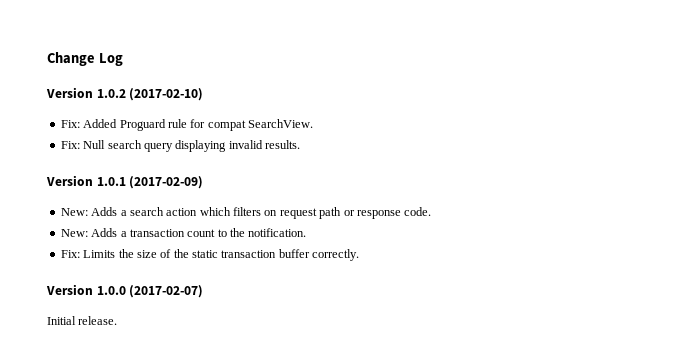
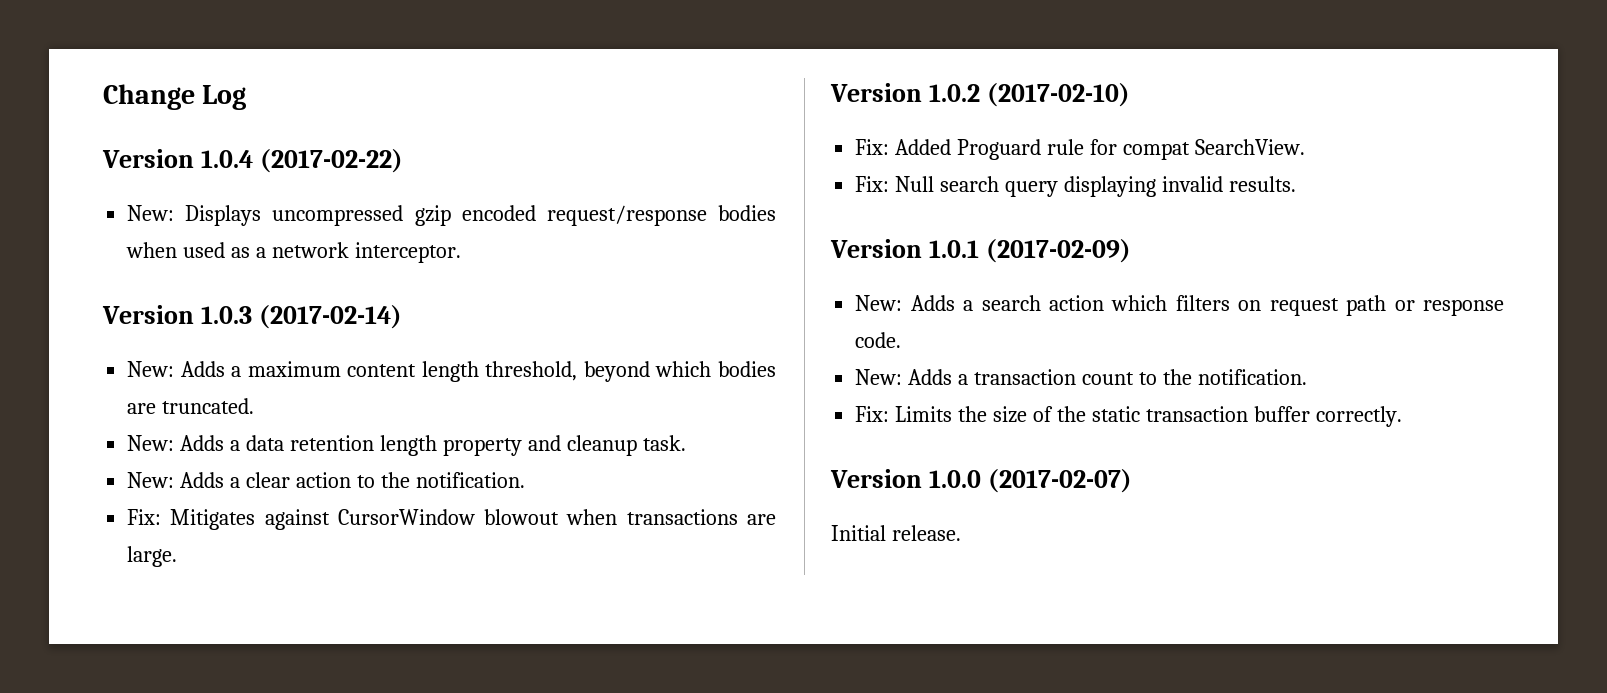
(123, 59) none -> [102,149,403,173] [127,205,776,226] [126,242,461,263] [102,305,402,329] [127,361,776,382] [127,398,255,414] [127,435,686,456] [127,472,525,488] [127,509,776,530] [127,546,178,567] // Version 1.0.4 (2017-02-22) // New: Displays uncompressed gzip encoded request/response bodies when used as a network interceptor. // Version 1.0.3 (2017-02-14) // New: Adds a maximum content length threshold, beyond which bodies are truncated. // New: Adds a data retention length property and cleanup task. // New: Adds a clear action to the notification. // Fix: Mitigates against CursorWindow blowout when transactions are large.

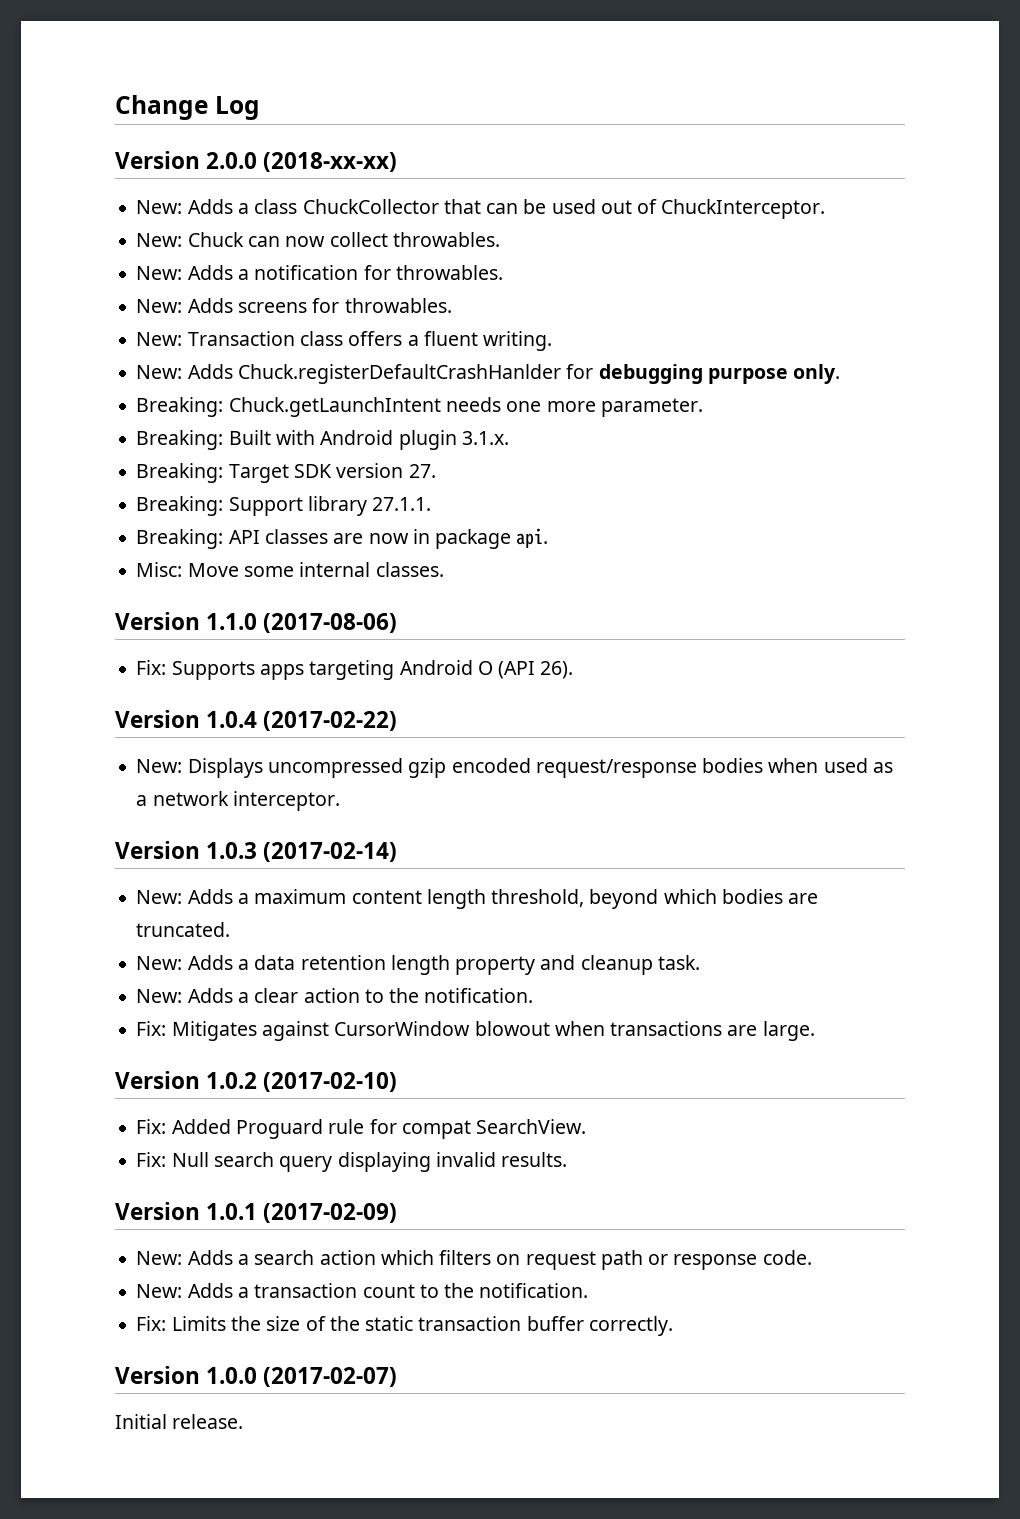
(247, 97) none -> [115,151,398,172] [136,199,826,219] [136,232,500,247] [136,265,503,280] [136,298,452,313] [136,331,553,351] [136,364,841,384] [136,397,703,417] [136,430,509,450] [136,463,436,483] [136,496,432,516] [136,528,549,549] [136,562,444,577] [115,612,398,633] [136,660,574,680] // Version 2.0.0 (2018-xx-xx) // New: Adds a class ChuckCollector that can be used out of ChuckInterceptor. // New: Chuck can now collect throwables. // New: Adds a notification for throwables. // New: Adds screens for throwables. // New: Transaction class offers a fluent writing. // New: Adds Chuck.registerDefaultCrashHanlder for debugging purpose only. // Breaking: Chuck.getLaunchIntent needs one more parameter. // Breaking: Built with Android plugin 3.1.x. // Breaking: Target SDK version 27. // Breaking: Support library 27.1.1. // Breaking: API classes are now in package api. // Misc: Move some internal classes. // Version 1.1.0 (2017-08-06) // Fix: Supports apps targeting Android O (API 26).

